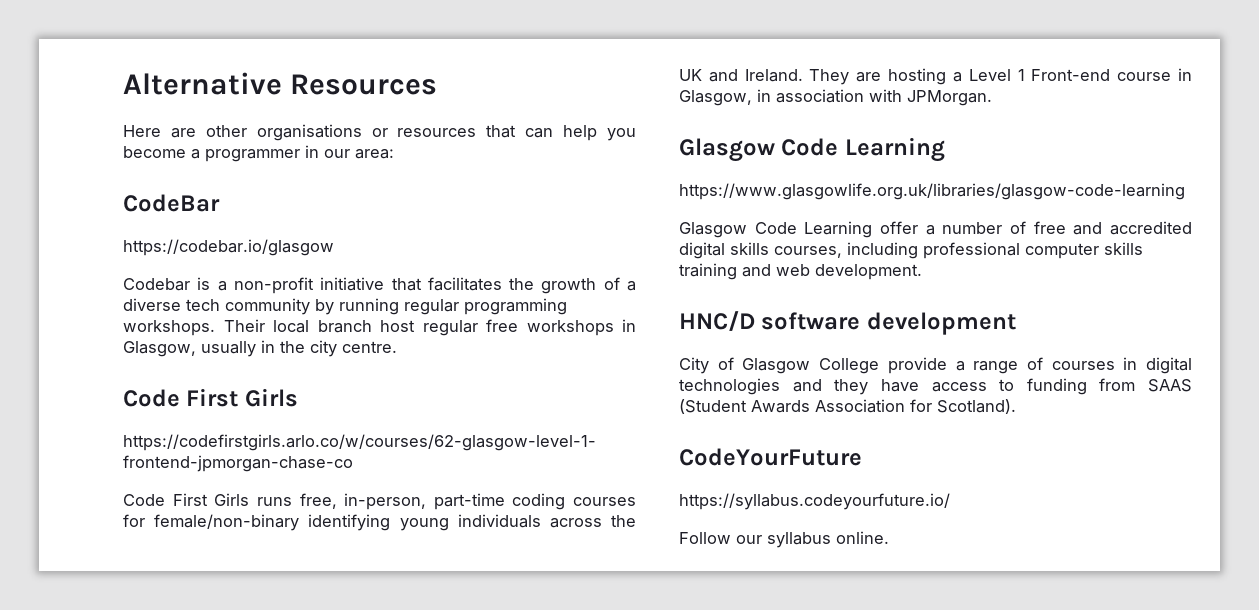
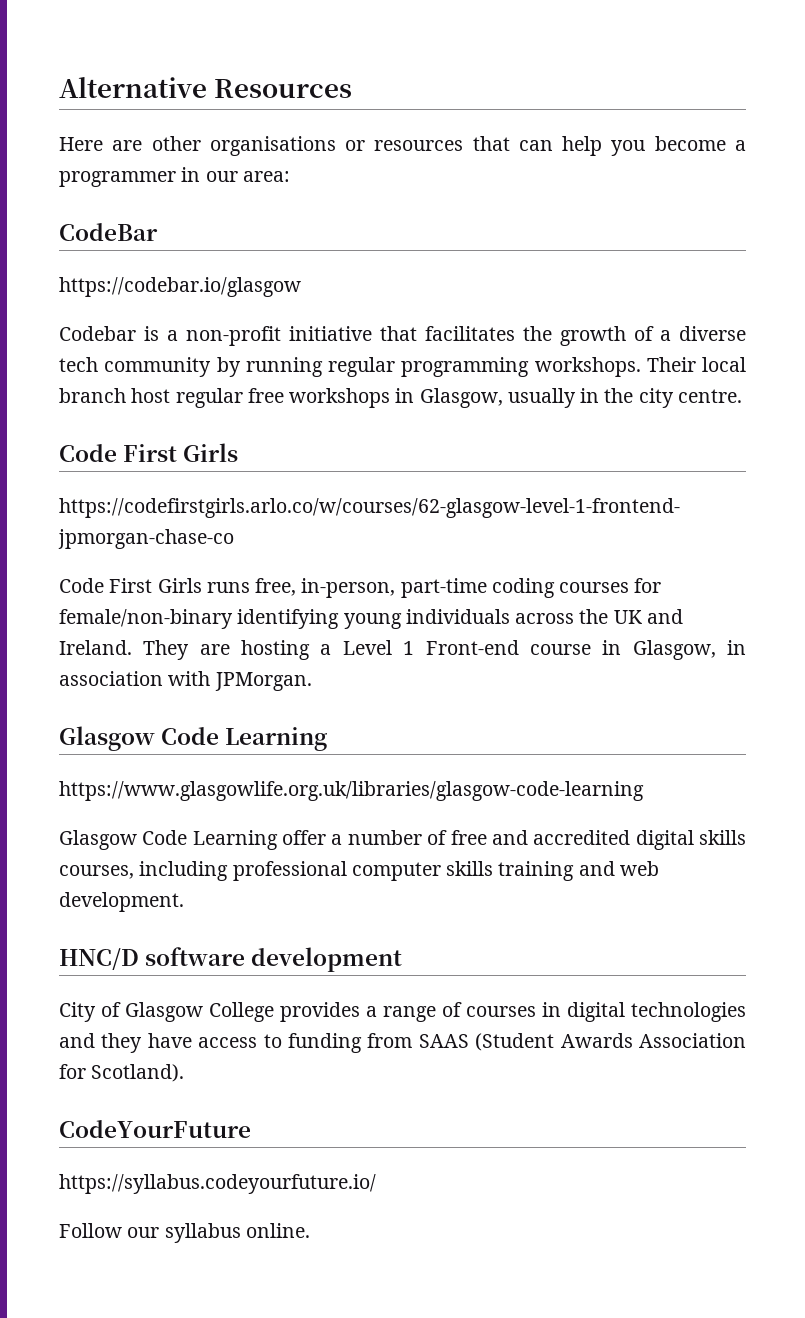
[887,357,947,374] provide -> [280,1002,360,1022] provides

